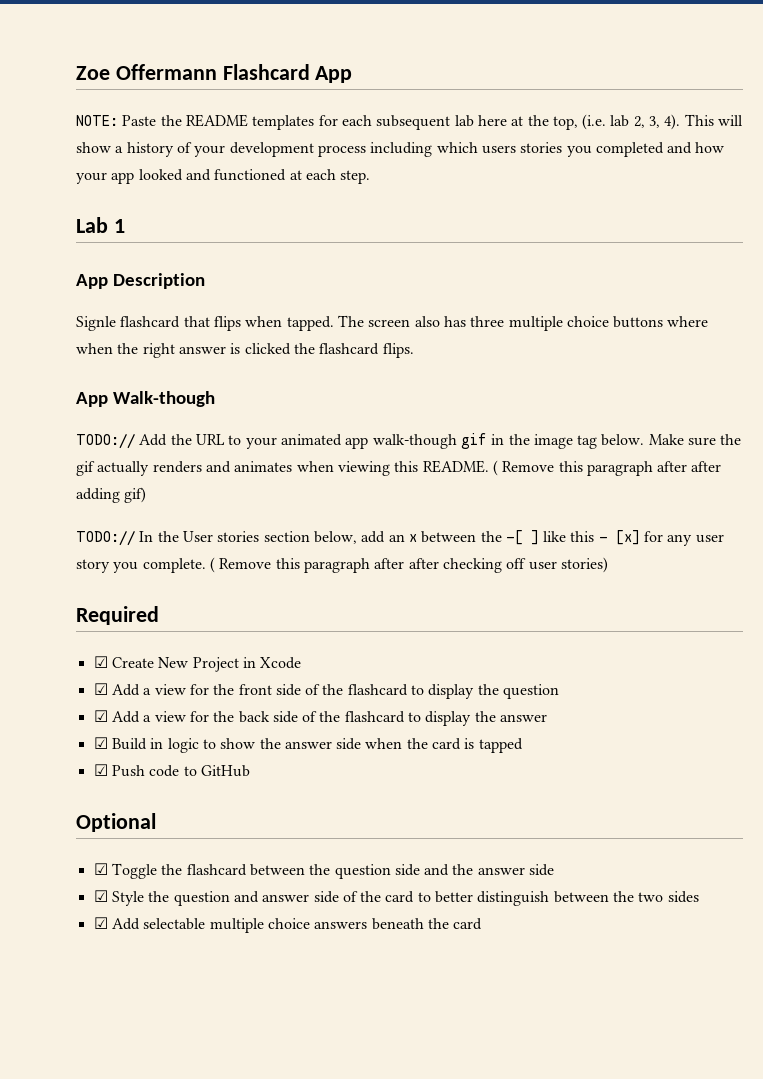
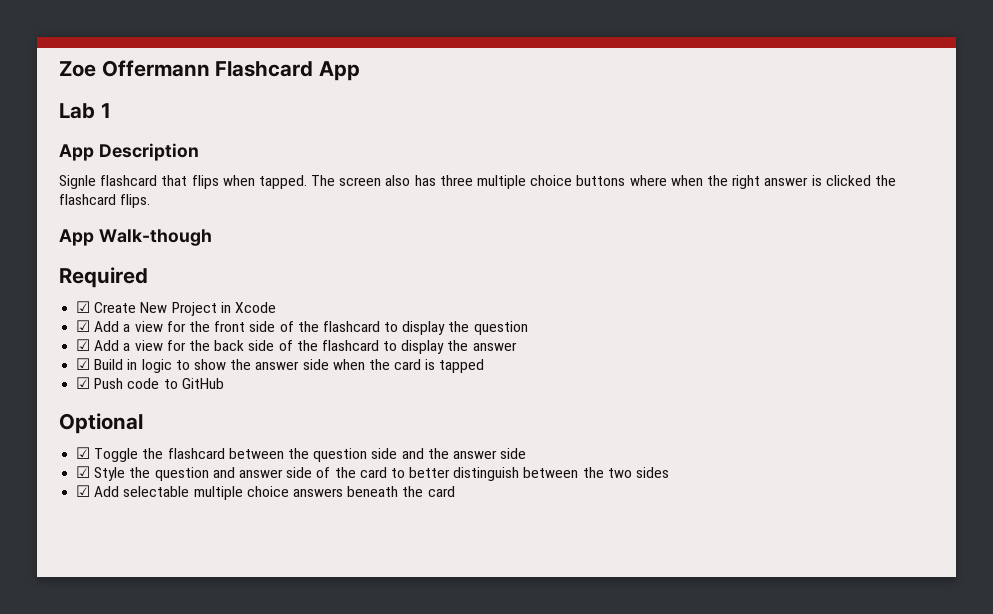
[76,114,744,130] [76,142,725,157] [76,169,371,184] // NOTE: Paste the README templates for each subsequent lab here at the top, (i.e. lab 2, 3, 4). This will show a history of your development process including which users stories you completed and how your app looked and functioned at each step. -> (361, 71) none
[76,433,742,449] [76,460,722,476] [76,487,147,503] [76,530,724,546] [76,557,608,573] // TODO:// Add the URL to your animated app walk-though gif in the image tag below. Make sure the gif actually renders and animates when viewing this README. ( Remove this paragraph after after adding gif) // TODO:// In the User stories section below, add an x between the -[ ] like this - [x] for any user story you complete. ( Remove this paragraph after after checking off user stories) -> (212, 237) none

